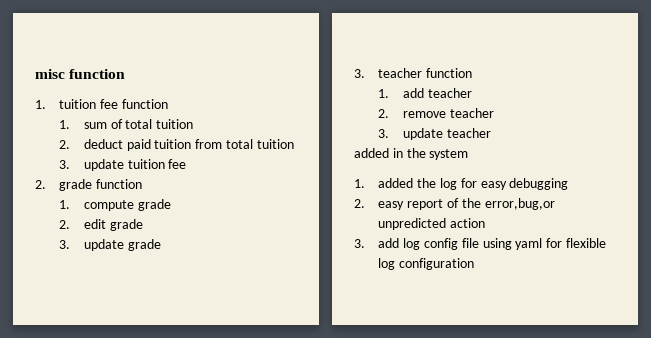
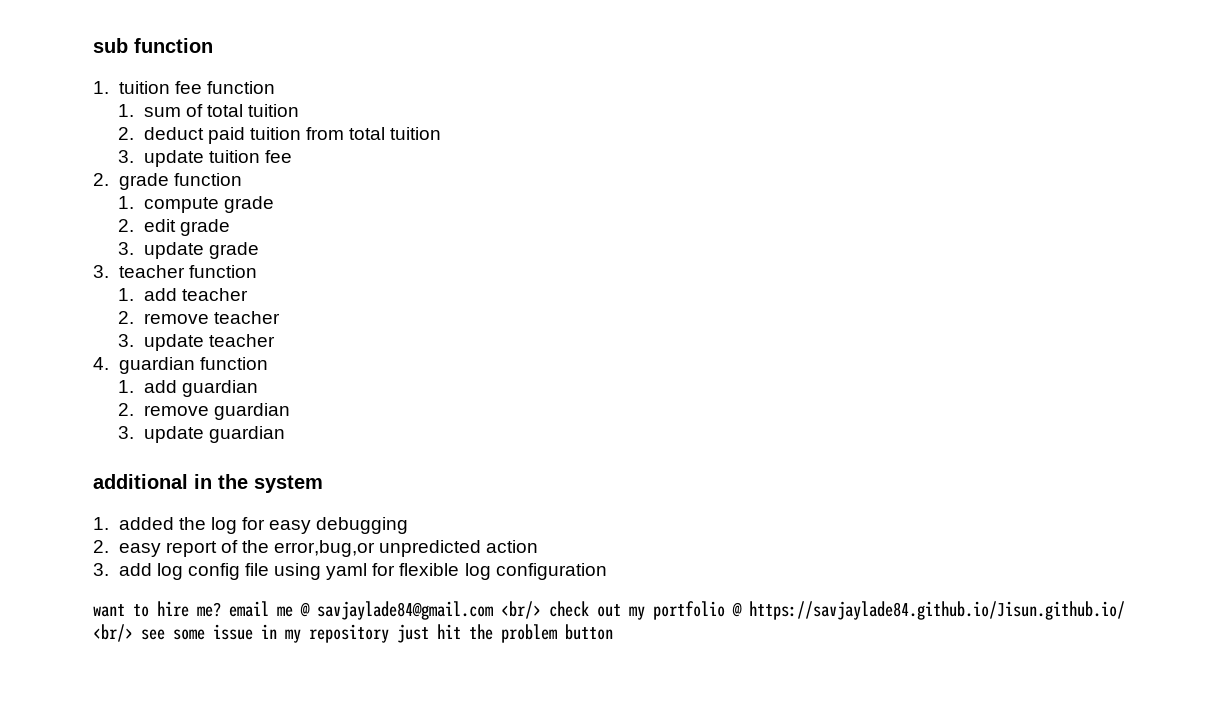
[35,69,65,79] misc -> [93,38,128,53] sub
[354,148,389,158] added -> [93,357,268,374] [118,380,258,397] [118,403,290,420] [118,426,285,443] [93,474,188,489] 4. guardian function // 1. add guardian // 2. remove guardian // 3. update guardian // additional
(475, 264) none -> [93,601,1125,620] [93,624,613,643] // want to hire me? email me @ savjaylade84@gmail.com <br/> check out my portfolio @ https://savjaylade84.github.io/Jisun.github.io/ <br/> see some issue in my repository just hit the problem button

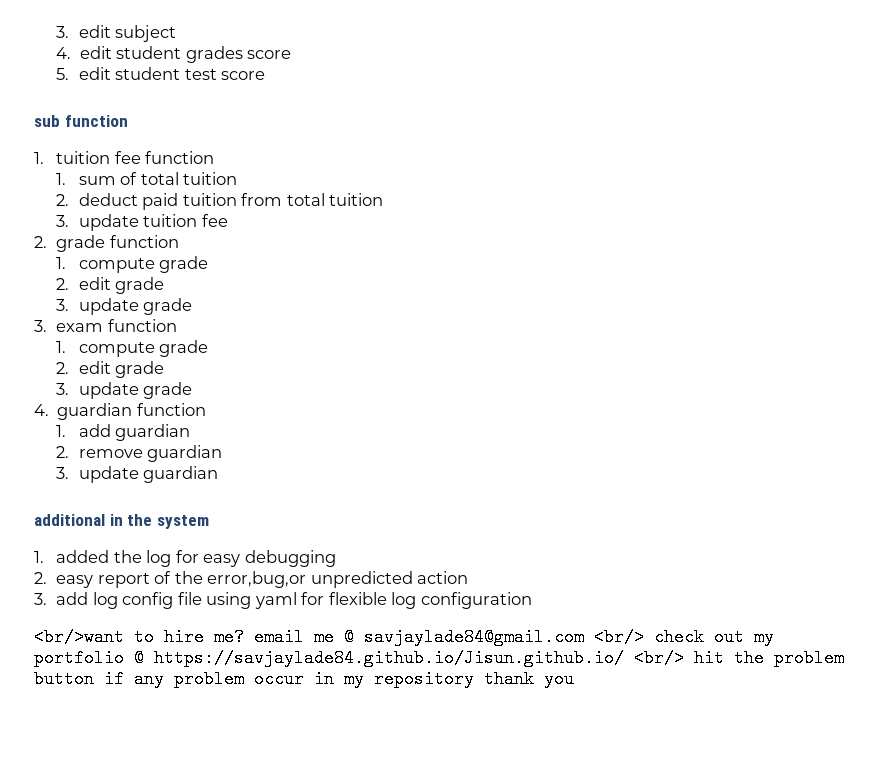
(93, 45) none -> [56,25,177,42] [56,46,292,63] [56,67,266,80] 3. edit subject // 4. edit student grades score // 5. edit student test score //
[118,265,257,278] [118,288,248,301] [118,311,280,324] [118,334,275,351] teacher function // 1. add teacher // 2. remove teacher // 3. update teacher -> [56,319,177,332] [56,340,209,357] [56,361,165,378] [56,382,193,399] exam function // 1. compute grade // 2. edit grade // 3. update grade
[93,604,125,617] want -> [34,628,124,646] <br/>want
[141,624,613,643] see some issue in my repository just hit the problem button -> [694,649,844,667] [34,670,574,688] hit the problem button if any problem occur in my repository thank you

